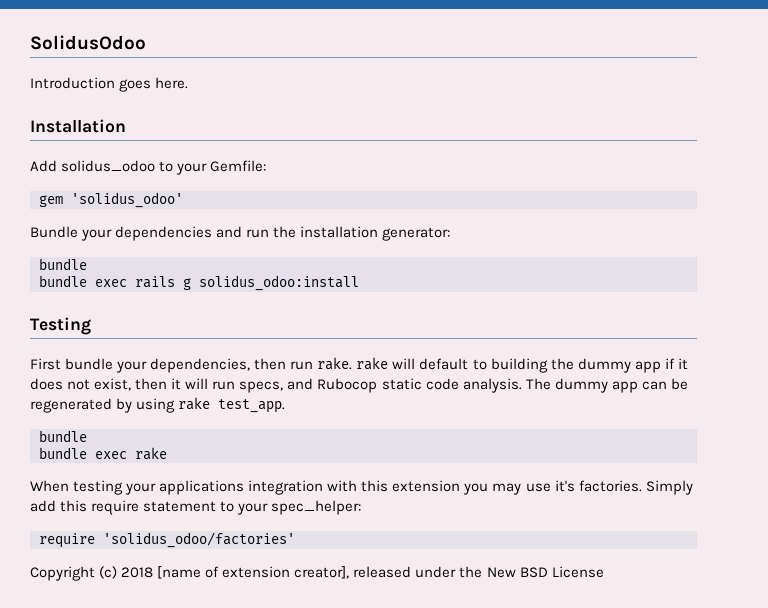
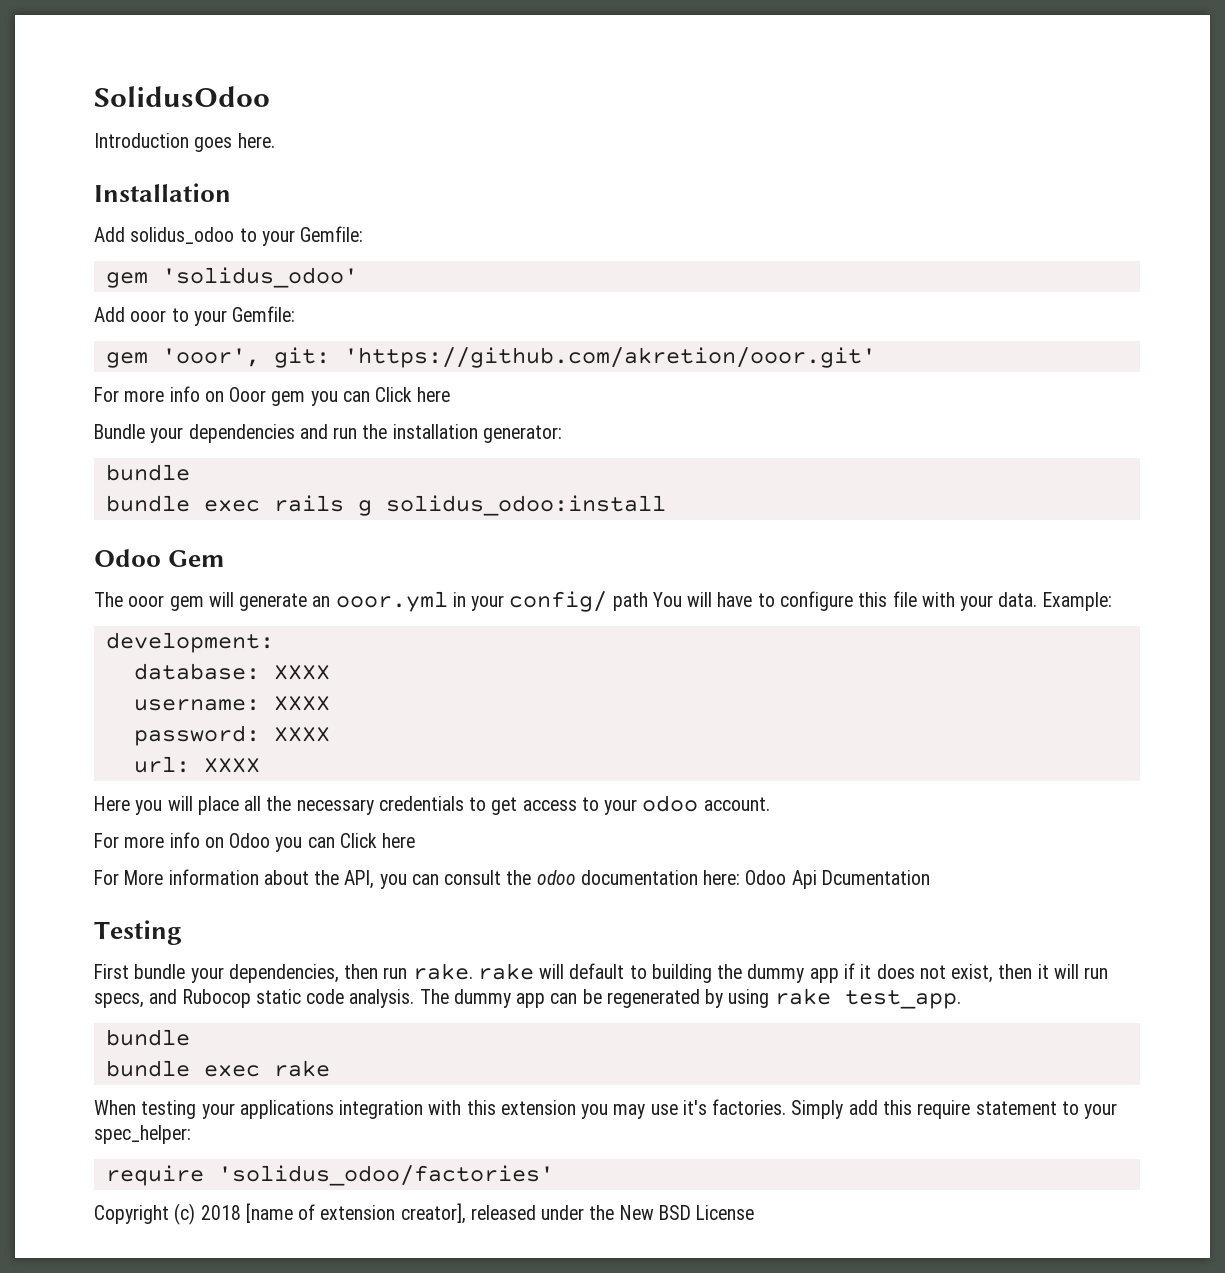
(183, 200) none -> [94,306,296,326] [105,347,876,368] [94,386,451,406] // Add ooor to your Gemfile: // gem 'ooor', git: 'https://github.com/akretion/ooor.git' // For more info on Ooor gem you can Click here
(359, 283) none -> [94,549,226,567] [94,591,1112,612] [105,632,274,653] [133,663,330,680] [133,696,330,711] [133,725,330,746] [133,756,260,773] [94,795,770,815] [94,832,416,852] [94,869,930,889] // Odoo Gem // The ooor gem will generate an ooor.yml in your config/ path You will have to configure this file with your data. Example: // development: // database: XXXX // username: XXXX // password: XXXX // url: XXXX // Here you will place all the necessary credentials to get access to your odoo account. // For more info on Odoo you can Click here // For More information about the API, you can consult the odoo documentation here: Odoo Api Dcumentation

